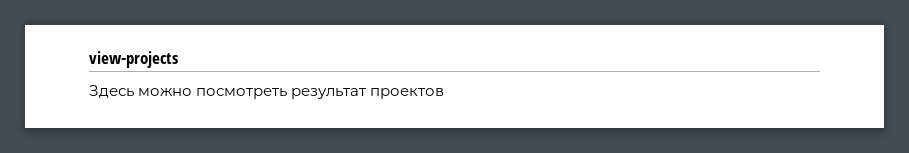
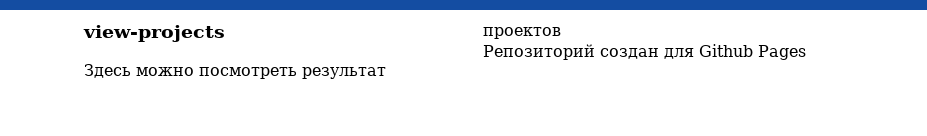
(445, 93) none -> [483,44,806,60] // Репозиторий создан для Github Pages

